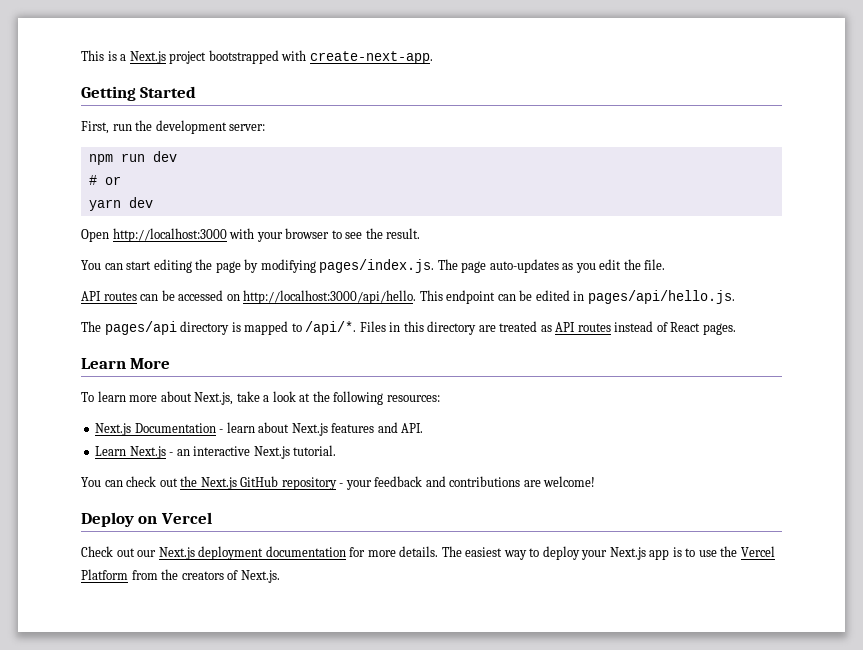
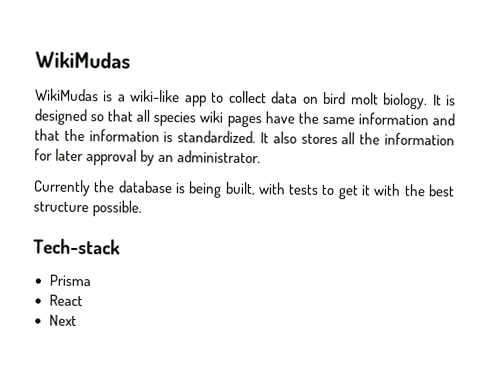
[81,50,433,64] [81,86,197,101] [81,120,266,134] [88,151,177,165] [88,175,121,185] [88,197,153,211] [81,228,421,242] [81,259,666,273] [81,290,735,304] [81,321,736,335] [81,358,171,369] [81,391,440,405] [95,422,424,436] [95,445,337,459] [81,476,596,490] [81,512,212,527] [81,546,775,560] [81,569,280,583] This is a Next.js project bootstrapped with create-next-app. // Getting Started // First, run the development server: // npm run dev // # or // yarn dev // Open http://localhost:3000 with your browser to see the result. // You can start editing the page by modifying pages/index.js. The page auto-updates as you edit the file. // API routes can be accessed on http://localhost:3000/api/hello. This endpoint can be edited in pages/api/hello.js. // The pages/api directory is mapped to /api/*. Files in this directory are treated as API routes instead of React pages. // Learn More // To learn more about Next.js, take a look at the following resources: // Next.js Documentation - learn about Next.js features and API. // Learn Next.js - an interactive Next.js tutorial. // You can check out the Next.js GitHub repository - your feedback and contributions are welcome! // Deploy on Vercel // Check out our Next.js deployment documentation for more details. The easiest way to deploy your Next.js app is to use the Vercel Platform from the creators of Next.js. -> [35,51,131,69] [35,88,456,110] [34,108,455,128] [34,128,456,146] [34,148,262,166] [33,179,456,200] [33,200,143,217] [33,238,121,255] [48,274,91,287] [48,294,83,307] [48,314,77,326] WikiMudas // WikiMudas is a wiki-like app to collect data on bird molt biology. It is designed so that all species wiki pages have the same information and that the information is standardized. It also stores all the information for later approval by an administrator. // Currently the database is being built, with tests to get it with the best structure possible. // Tech-stack // Prisma // React // Next

